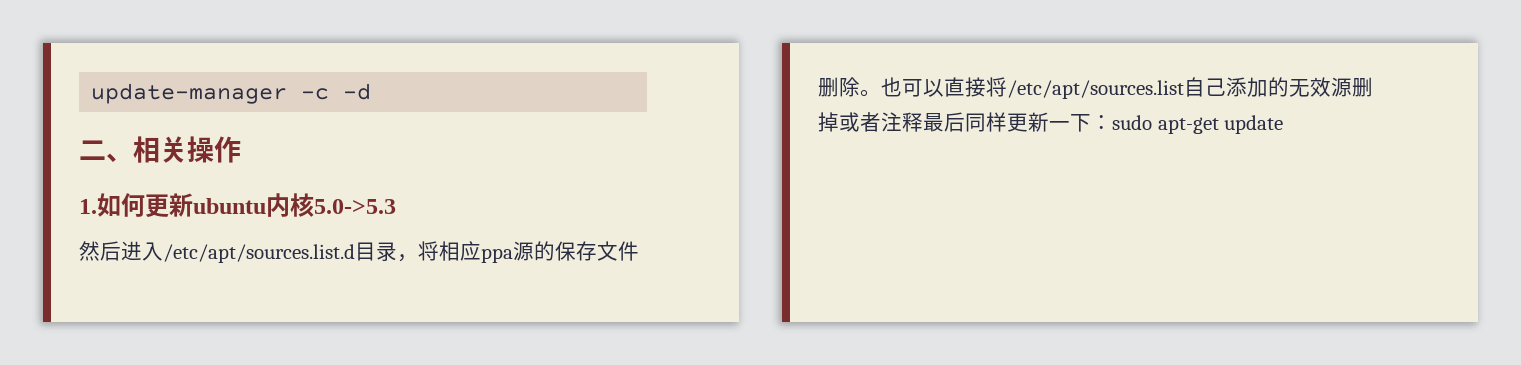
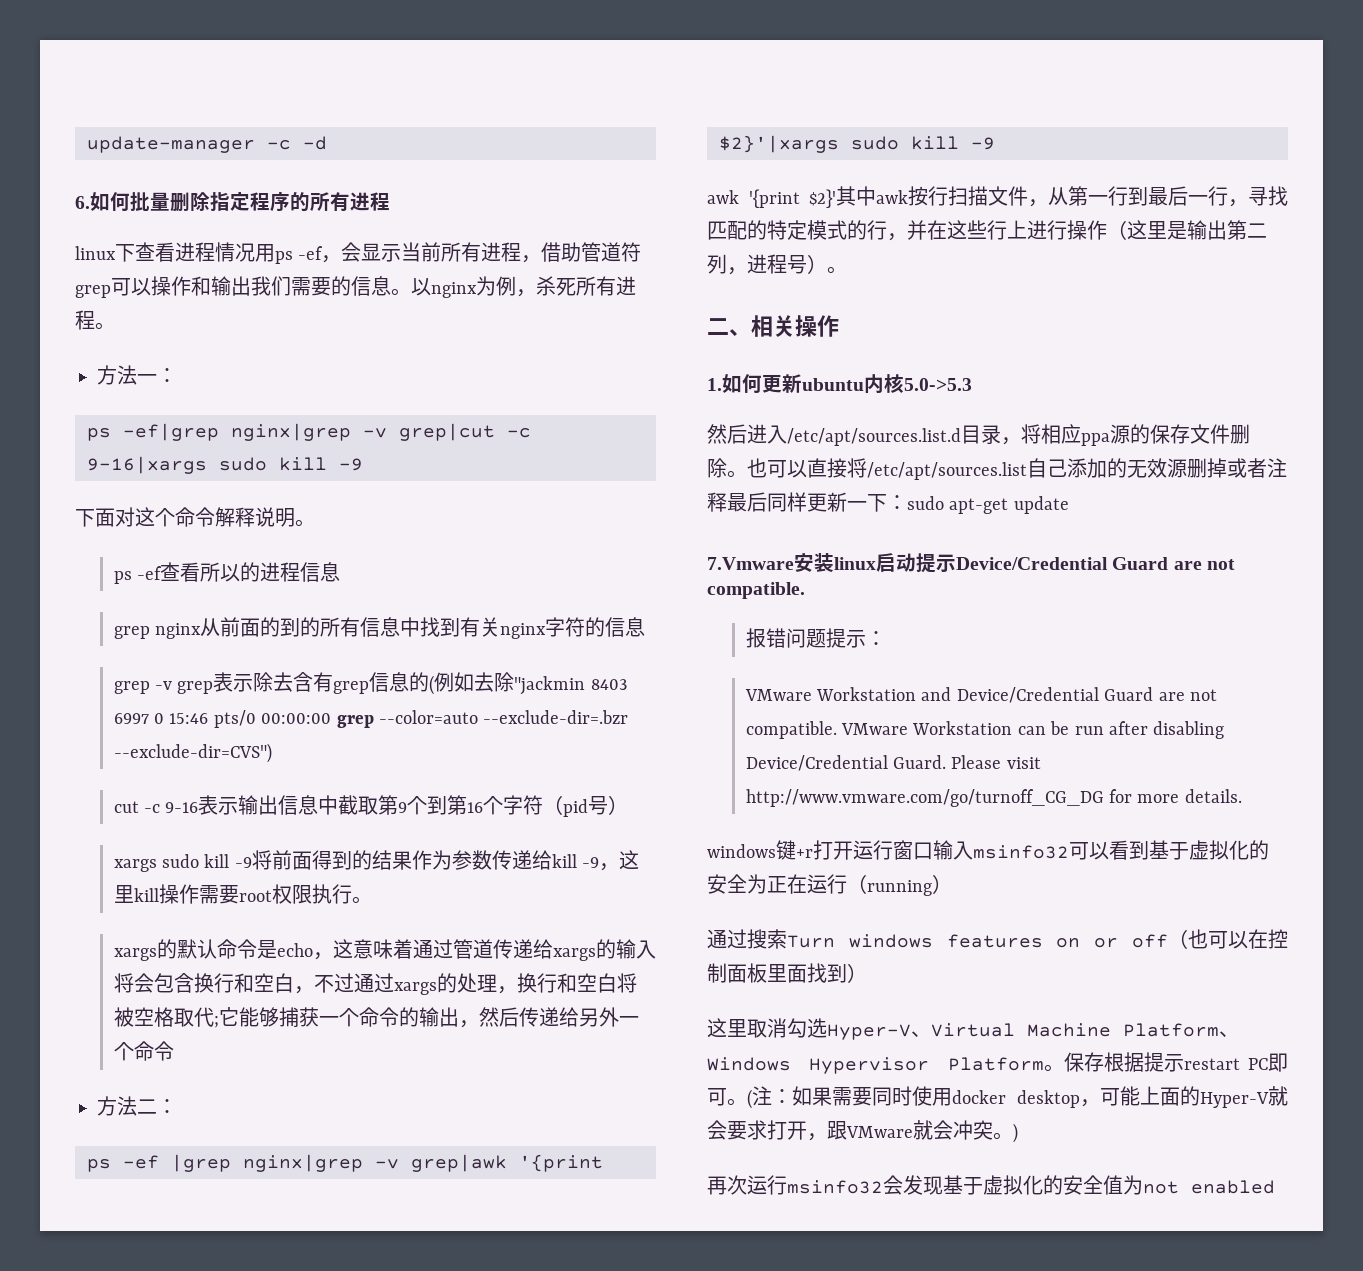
(372, 91) none -> [75,192,390,212] [75,242,642,264] [75,276,636,298] [75,310,115,330] [97,365,177,385] [87,423,531,441] [87,456,363,474] [75,507,315,527] [113,562,341,584] [113,617,646,639] [113,672,627,695] [113,710,629,728] [113,743,272,763] [113,795,629,817] [113,850,640,872] [113,884,372,904] [113,939,656,961] [113,973,637,995] [113,1007,639,1028] [113,1041,174,1061] [97,1096,177,1116] [87,1154,603,1172] [719,135,995,153] [707,186,1288,208] [707,220,1267,241] [707,254,847,275] // 6.如何批量删除指定程序的所有进程 // linux下查看进程情况用ps -ef，会显示当前所有进程，借助管道符grep可以操作和输出我们需要的信息。以nginx为例，杀死所有进程。 // 方法一： // ps -ef|grep nginx|grep -v grep|cut -c 9-16|xargs sudo kill -9 // 下面对这个命令解释说明。 // ps -ef查看所以的进程信息 // grep nginx从前面的到的所有信息中找到有关nginx字符的信息 // grep -v grep表示除去含有grep信息的(例如去除"jackmin 8403 6997 0 15:46 pts/0 00:00:00 grep --color=auto --exclude-dir=.bzr --exclude-dir=CVS") // cut -c 9-16表示输出信息中截取第9个到第16个字符（pid号） // xargs sudo kill -9将前面得到的结果作为参数传递给kill -9，这里kill操作需要root权限执行。 // xargs的默认命令是echo，这意味着通过管道传递给xargs的输入将会包含换行和空白，不过通过xargs的处理，换行和空白将被空格取代;它能够捕获一个命令的输出，然后传递给另外一个命令 // 方法二： // ps -ef |grep nginx|grep -v grep|awk '{print $2}'|xargs sudo kill -9 // awk '{print $2}'其中awk按行扫描文件，从第一行到最后一行，寻找匹配的特定模式的行，并在这些行上进行操作（这里是输出第二列，进程号）。
(1284, 124) none -> [707,553,1235,573] [707,582,805,599] [745,628,886,648] [744,687,1218,703] [745,721,1225,739] [745,755,1041,771] [745,789,1242,807] [707,840,1269,860] [707,874,952,896] [707,929,1288,949] [707,963,867,983] [707,1018,1239,1040] [707,1052,1288,1074] [707,1086,1288,1109] [707,1120,1018,1143] [707,1175,1275,1195] // 7.Vmware安装linux启动提示Device/Credential Guard are not compatible. // 报错问题提示： // VMware Workstation and Device/Credential Guard are not compatible. VMware Workstation can be run after disabling Device/Credential Guard. Please visit http://www.vmware.com/go/turnoff_CG_DG for more details. // windows键+r打开运行窗口输入msinfo32可以看到基于虚拟化的安全为正在运行（running） // 通过搜索Turn windows features on or off（也可以在控制面板里面找到） // 这里取消勾选Hyper-V、Virtual Machine Platform、Windows Hypervisor Platform。保存根据提示restart PC即可。(注：如果需要同时使用docker desktop，可能上面的Hyper-V就会要求打开，跟VMware就会冲突。) // 再次运行msinfo32会发现基于虚拟化的安全值为not enabled

